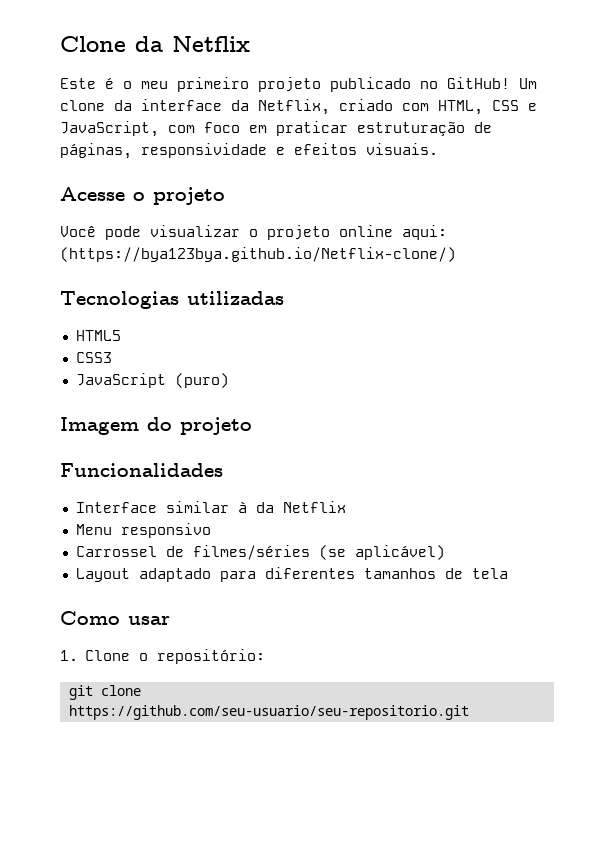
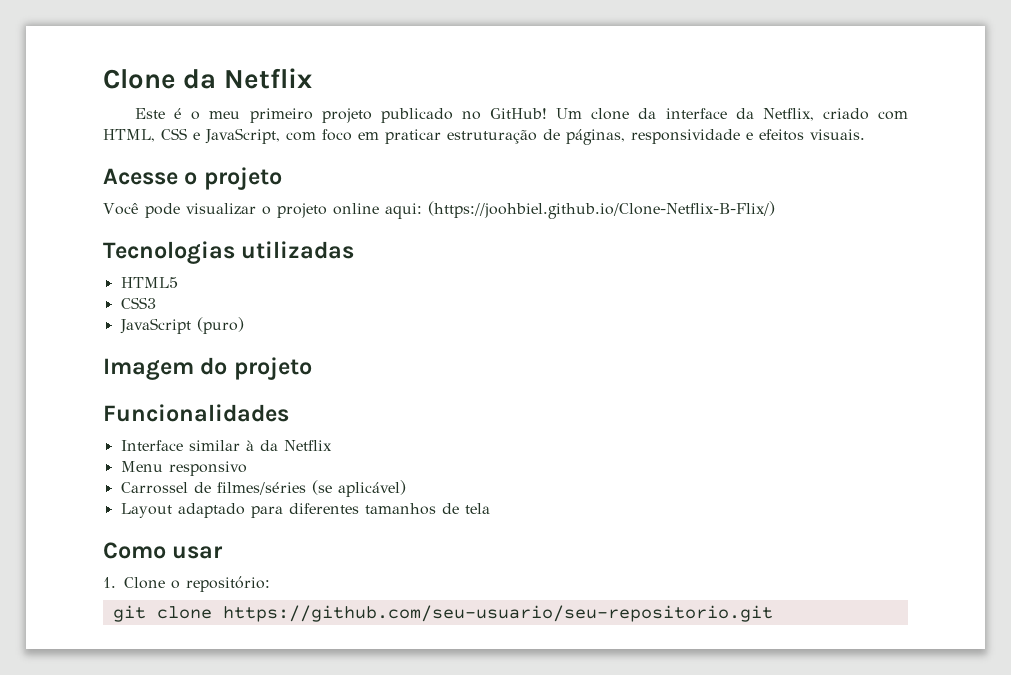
[60,247,456,262] (https://bya123bya.github.io/Netflix-clone/) -> [427,201,775,219] (https://joohbiel.github.io/Clone-Netflix-B-Flix/)

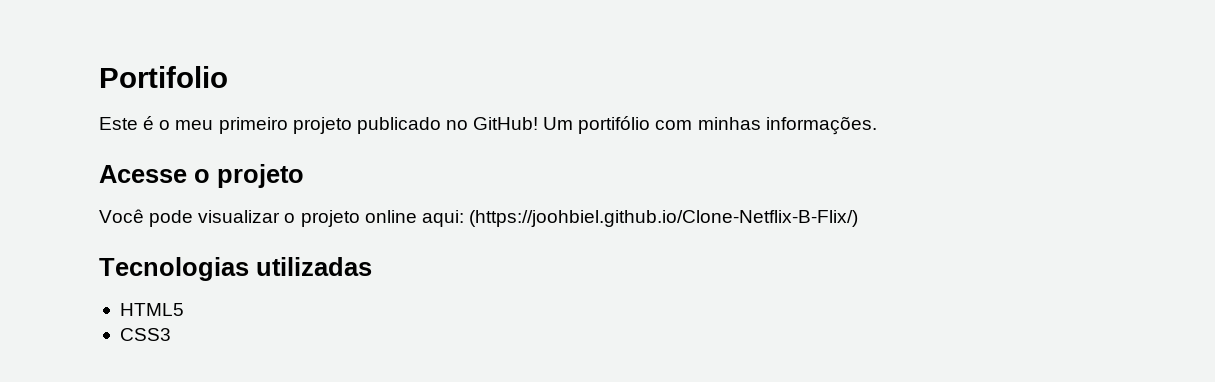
[103,68,312,89] Clone da Netflix -> [99,66,228,88] Portifolio
[591,108,908,121] [103,128,865,145] clone da interface da Netflix, criado com HTML, CSS e JavaScript, com foco em praticar estruturação de páginas, responsividade e efeitos visuais. -> [578,116,877,135] portifólio com minhas informações.
[119,317,244,334] [103,357,312,380] [103,404,289,422] [120,440,332,451] [120,461,247,476] [120,480,406,497] [120,503,490,518] [103,542,224,559] [103,576,270,592] [112,605,773,622] // JavaScript (puro) // Imagem do projeto // Funcionalidades // Interface similar à da Netflix // Menu responsivo // Carrossel de filmes/séries (se aplicável) // Layout adaptado para diferentes tamanhos de tela // Como usar // 1. Clone o repositório: // git clone https://github.com/seu-usuario/seu-repositorio.git -> (171, 334) none

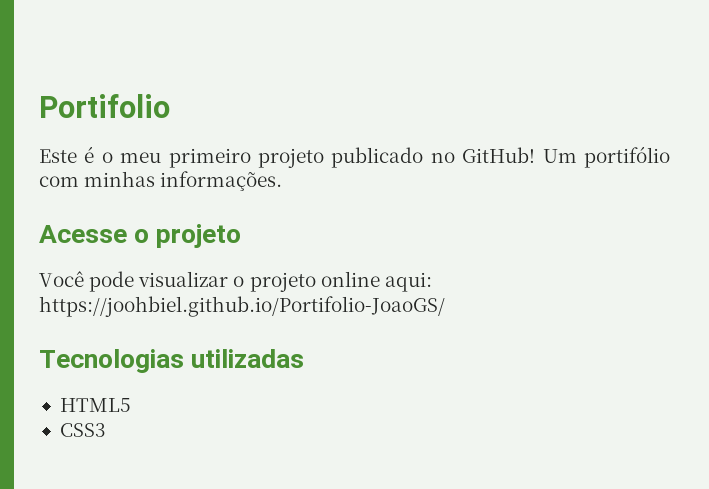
[468,210,858,227] (https://joohbiel.github.io/Clone-Netflix-B-Flix/) -> [39,296,445,317] https://joohbiel.github.io/Portifolio-JoaoGS/

